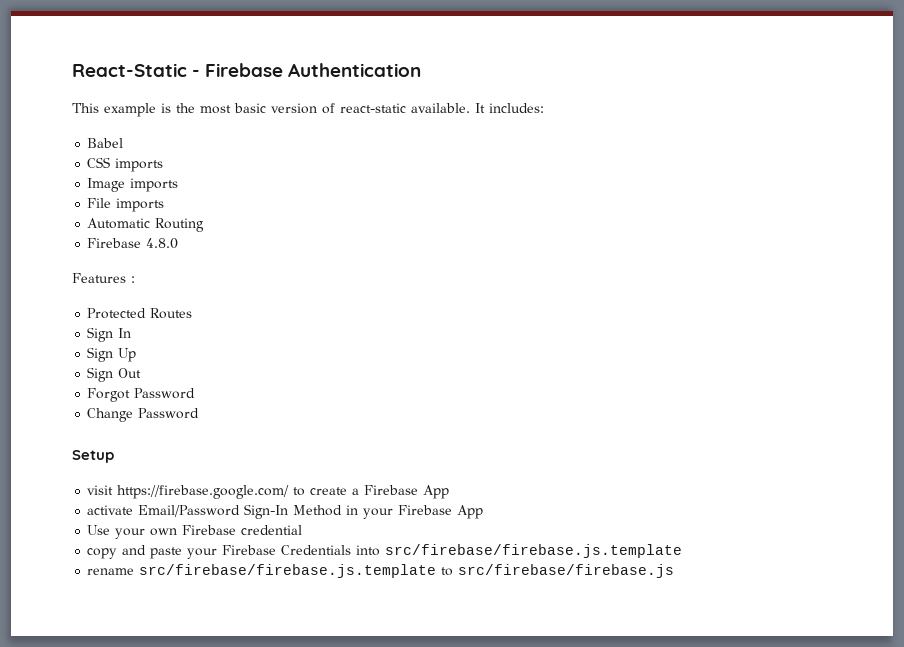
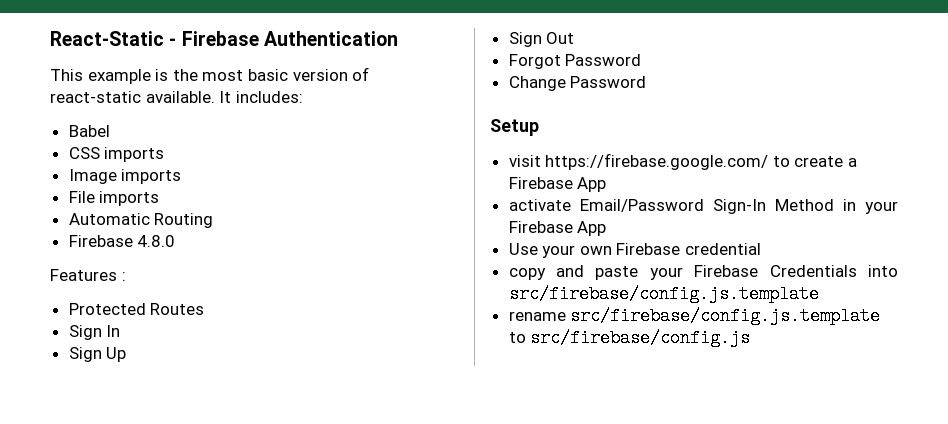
[385,544,683,558] src/firebase/firebase.js.template -> [508,285,819,303] src/firebase/config.js.template
[139,564,675,578] src/firebase/firebase.js.template to src/firebase/firebase.js -> [570,307,881,325] [508,329,751,347] src/firebase/config.js.template to src/firebase/config.js

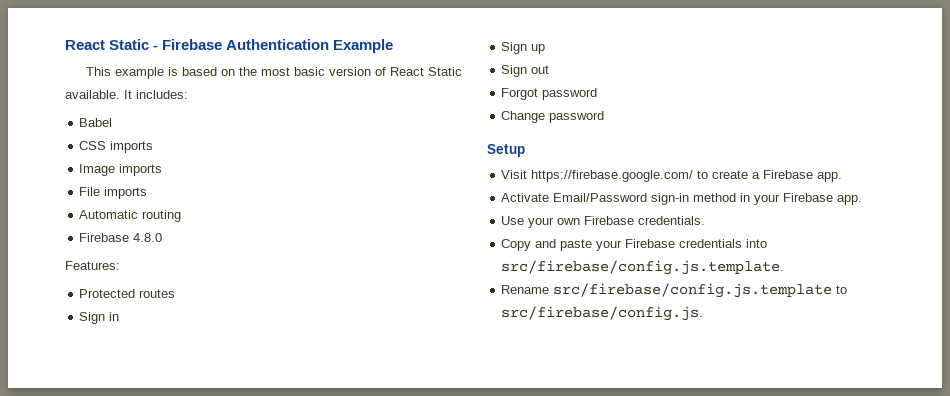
[50,31,164,46] React-Static -> [65,39,150,50] React Static
(398, 38) none -> [333,39,394,53] Example
(169, 75) none -> [182,67,236,76] based on
[50,91,141,103] react-static -> [390,67,463,76] React Static
[154,213,214,228] Routing -> [142,210,182,222] routing
[50,269,126,281] Features : -> [65,261,120,270] Features:
[150,303,205,315] [68,325,121,340] [68,347,127,362] [508,32,575,47] Routes // Sign In // Sign Up // Sign Out -> [139,289,176,298] [79,312,120,324] [501,42,546,54] [501,65,550,77] routes // Sign in // Sign up // Sign out
[565,54,642,66] Password -> [542,88,598,100] password
[570,76,647,88] Password -> [549,111,605,123] password
[508,155,541,167] visit -> [501,170,528,179] Visit
[577,177,607,192] [508,199,834,214] App // activate Email/Password Sign-In Method -> [817,172,843,182] [501,193,737,205] app. // Activate Email/Password sign-in method
[577,221,607,236] App -> [837,195,863,205] app.
[685,243,762,255] [508,268,546,280] credential // copy -> [638,216,706,225] [501,239,532,251] credentials. // Copy
[769,265,898,277] [508,285,819,303] [508,311,566,321] Credentials into src/firebase/config.js.template // rename -> [679,239,768,248] [501,260,785,275] [501,285,550,294] credentials into src/firebase/config.js.template. // Rename
[530,329,751,347] src/firebase/config.js -> [501,306,704,321] src/firebase/config.js.

